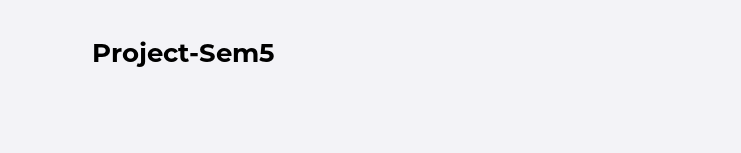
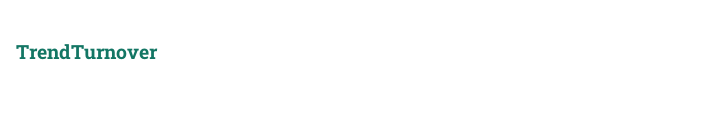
[92,41,274,67] Project-Sem5 -> [16,44,158,60] TrendTurnover

